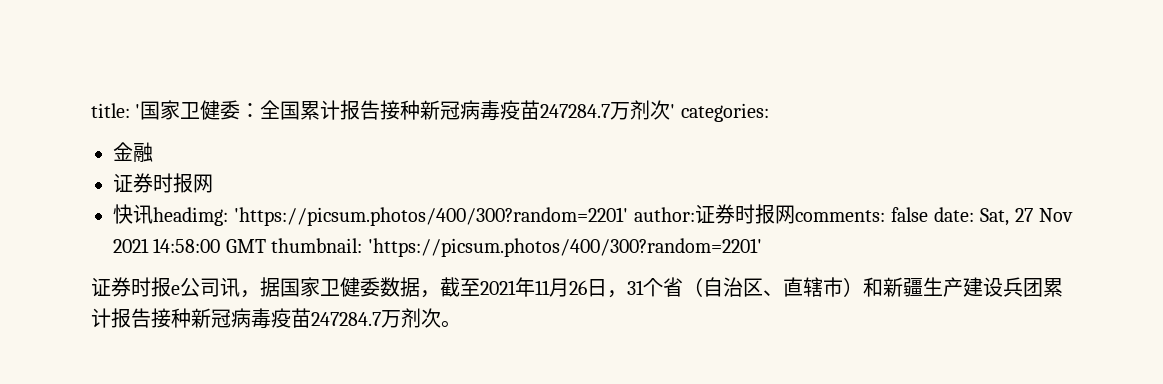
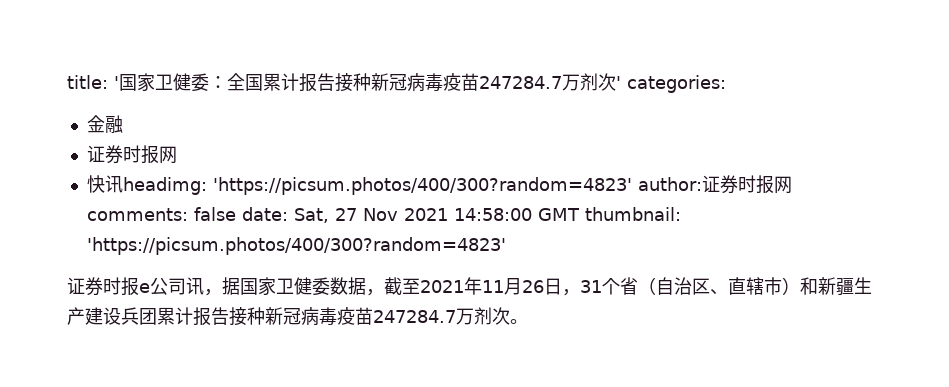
[234,207,628,226] 'https://picsum.photos/400/300?random=2201' -> [212,177,632,195] 'https://picsum.photos/400/300?random=4823'
[367,238,762,257] 'https://picsum.photos/400/300?random=2201' -> [86,237,506,255] 'https://picsum.photos/400/300?random=4823'

